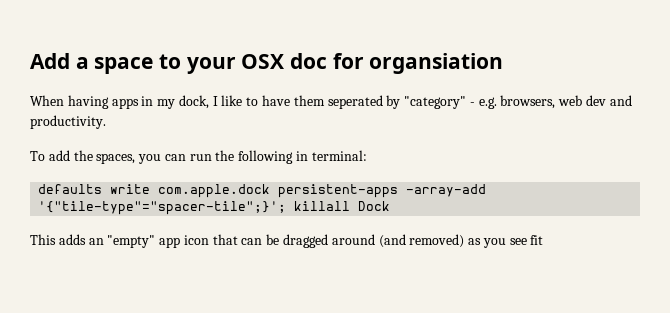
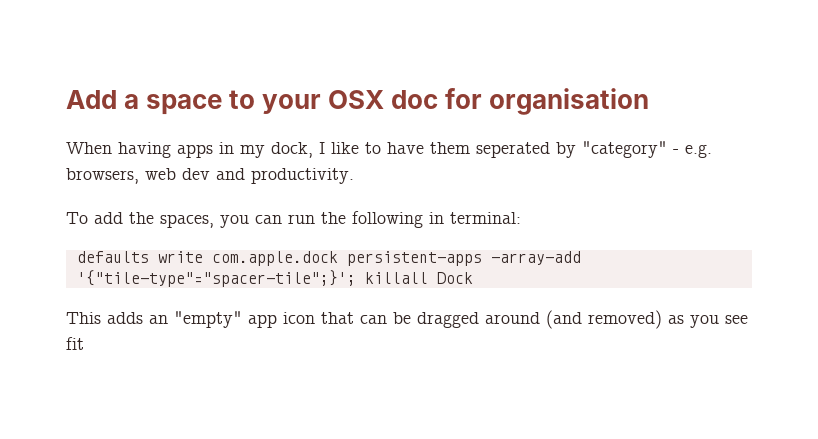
[369,53,504,74] organsiation -> [489,88,650,115] organisation

